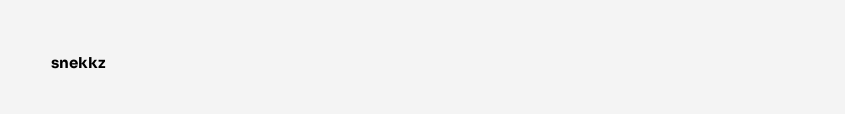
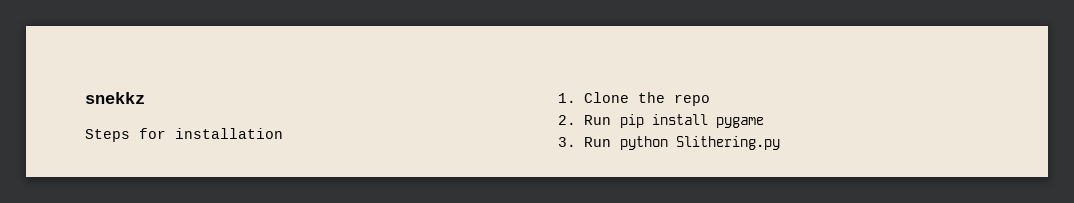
(106, 63) none -> [85,128,283,142] [558,92,710,106] [558,114,764,128] [558,136,780,150] // Steps for installation // 1. Clone the repo // 2. Run pip install pygame // 3. Run python Slithering.py

